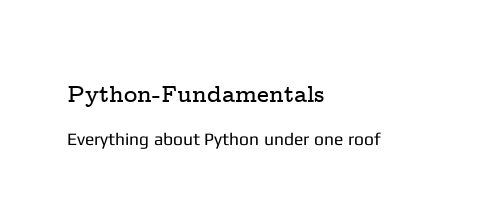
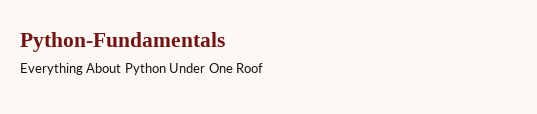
[153,132,381,149] about Python under one roof -> [86,63,263,75] About Python Under One Roof

